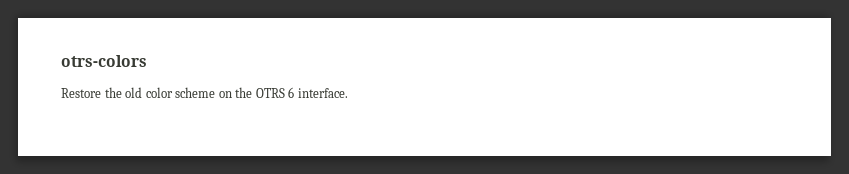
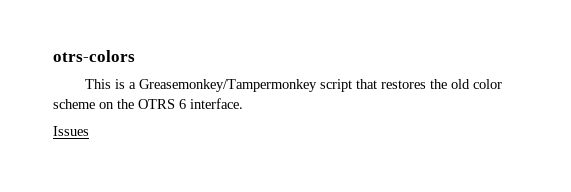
[61,88,101,98] Restore -> [84,79,426,92] This is a Greasemonkey/Tampermonkey script that restores
(348, 93) none -> [53,126,89,136] // Issues

